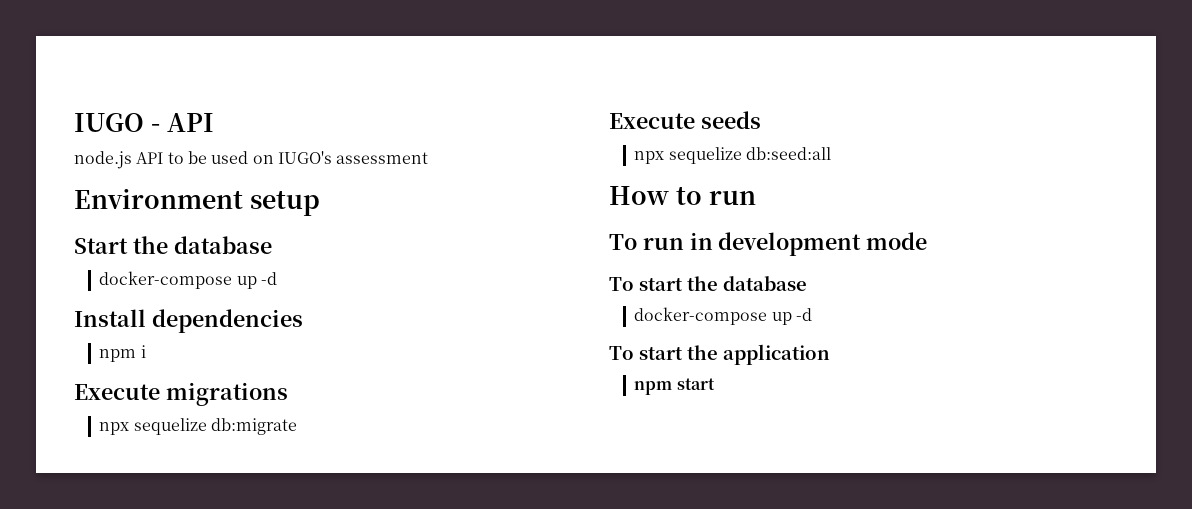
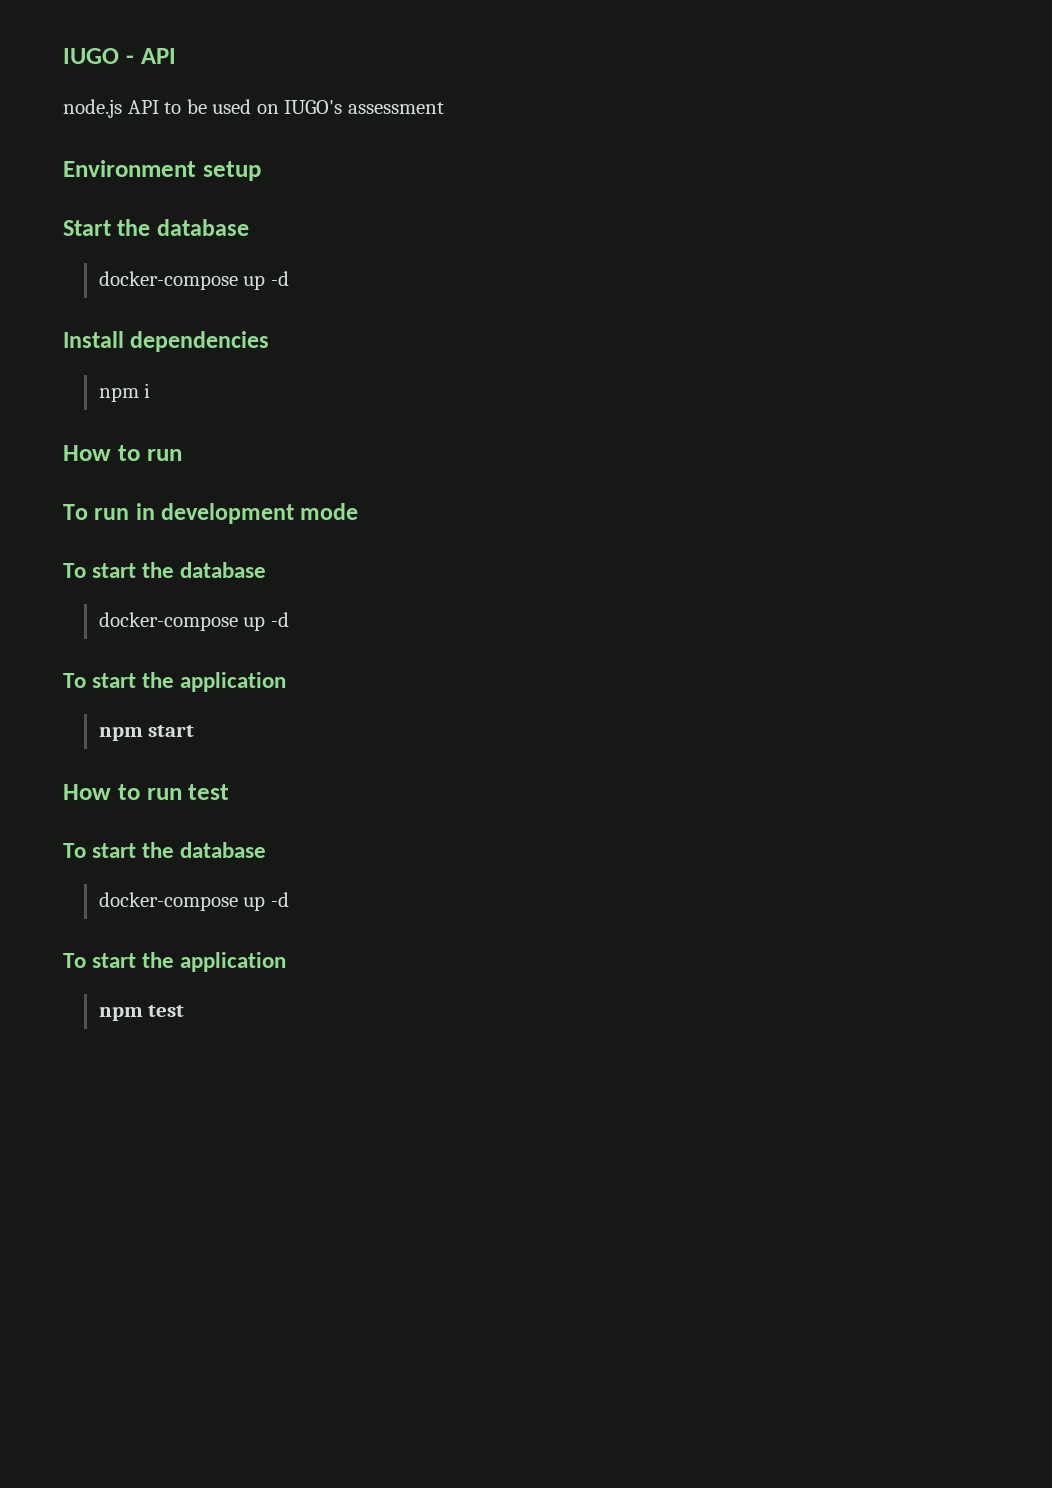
[74,382,288,406] [99,418,298,435] [609,111,761,129] [634,147,832,164] // Execute migrations // npx sequelize db:migrate // Execute seeds // npx sequelize db:seed:all -> (151, 390) none
(715, 384) none -> [63,784,230,800] [63,842,267,858] [98,892,289,911] [63,952,287,972] [98,1005,185,1021] // How to run test // To start the database // docker-compose up -d // To start the application // npm test

